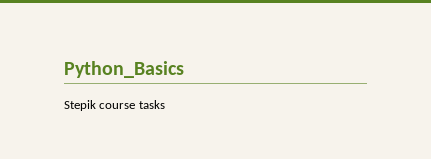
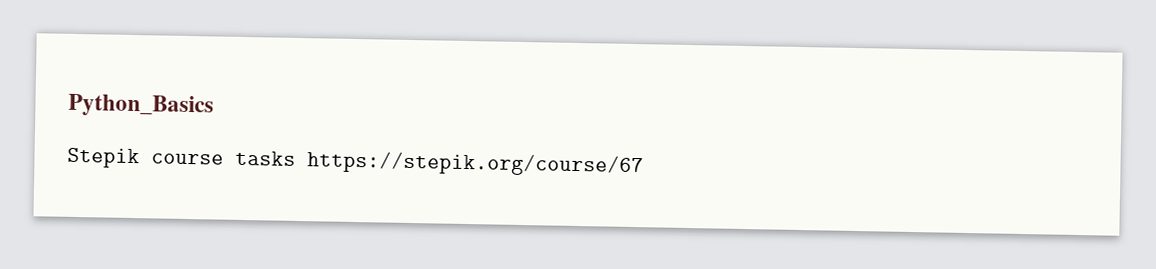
(165, 104) none -> [307,150,644,178] https://stepik.org/course/67

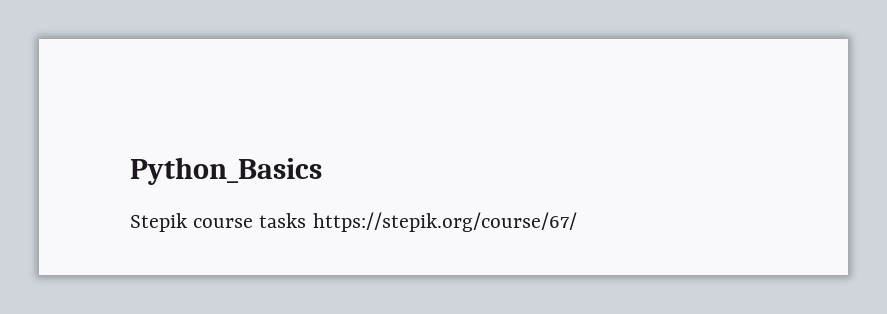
[307,150,644,178] https://stepik.org/course/67 -> [312,212,577,232] https://stepik.org/course/67/

